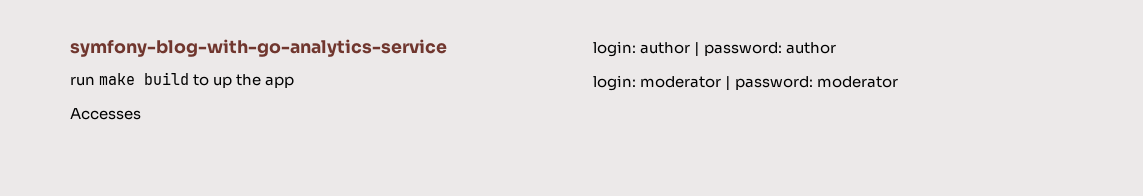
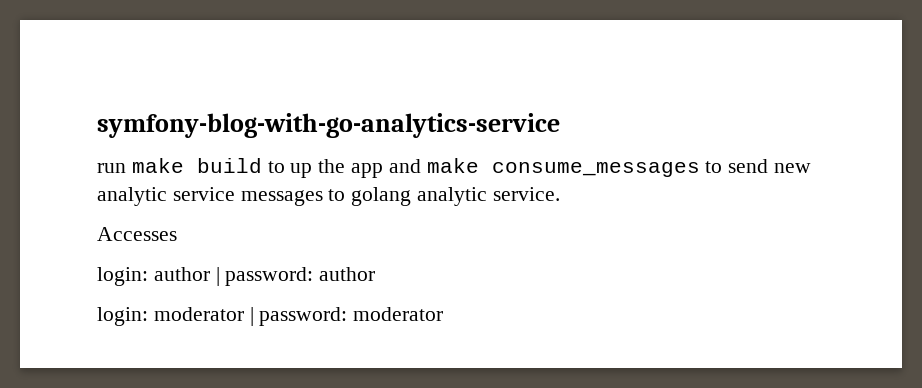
(295, 82) none -> [388,158,812,177] [97,187,560,206] and make consume_messages to send new analytic service messages to golang analytic service.

